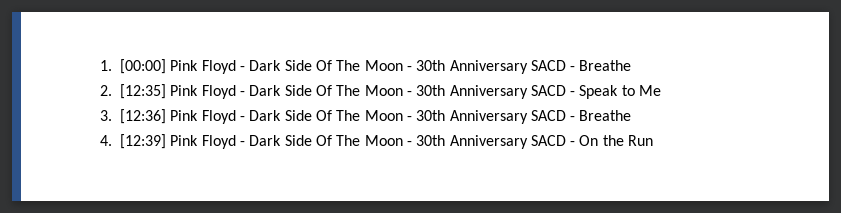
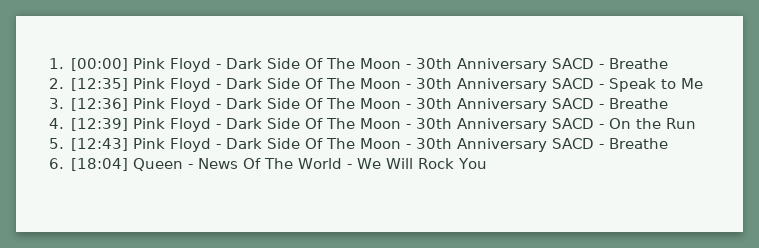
(654, 140) none -> [49,138,669,152] [49,158,488,171] // 5. [12:43] Pink Floyd - Dark Side Of The Moon - 30th Anniversary SACD - Breathe // 6. [18:04] Queen - News Of The World - We Will Rock You

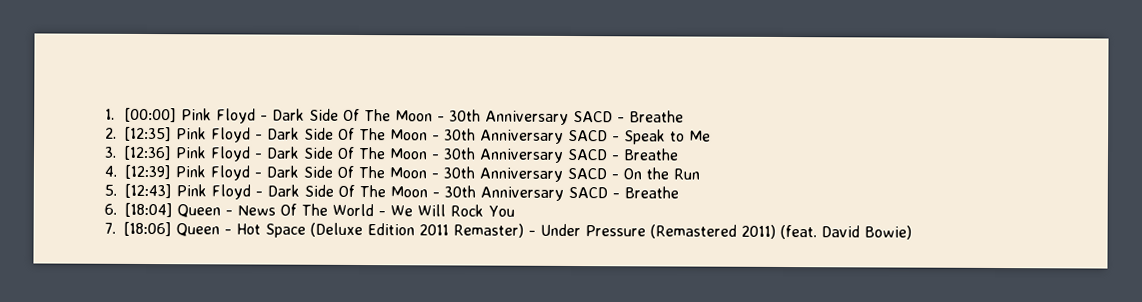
(488, 163) none -> [104,221,913,240] // 7. [18:06] Queen - Hot Space (Deluxe Edition 2011 Remaster) - Under Pressure (Remastered 2011) (feat. David Bowie)

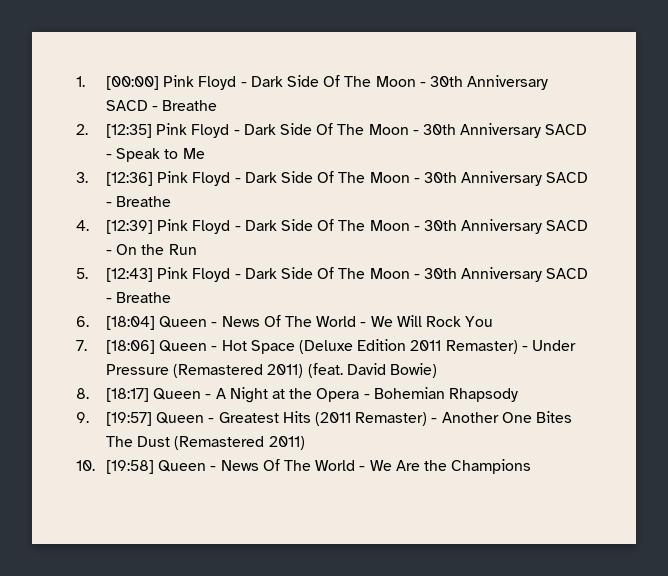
(913, 232) none -> [76,387,518,403] [76,411,572,426] [106,436,305,450] [76,459,532,474] // 8. [18:17] Queen - A Night at the Opera - Bohemian Rhapsody // 9. [19:57] Queen - Greatest Hits (2011 Remaster) - Another One Bites The Dust (Remastered 2011) // 10. [19:58] Queen - News Of The World - We Are the Champions

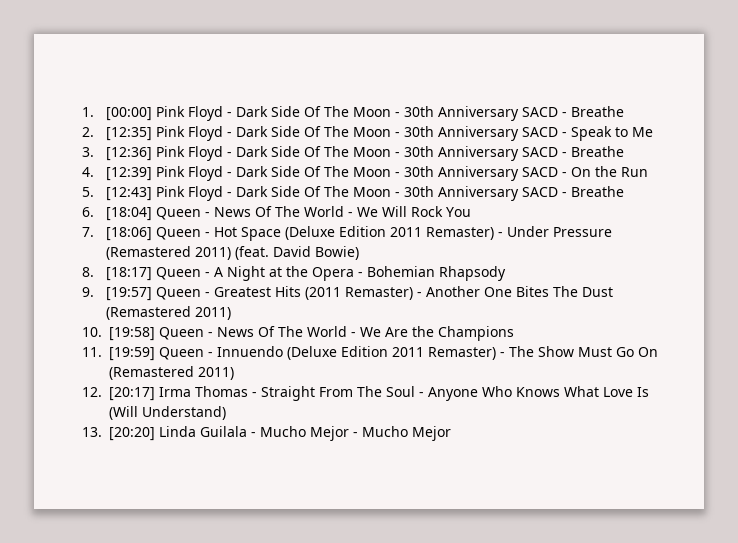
(532, 466) none -> [82,346,658,361] [109,366,234,380] [82,386,649,401] [109,406,226,420] [82,426,451,441] // 11. [19:59] Queen - Innuendo (Deluxe Edition 2011 Remaster) - The Show Must Go On (Remastered 2011) // 12. [20:17] Irma Thomas - Straight From The Soul - Anyone Who Knows What Love Is (Will Understand) // 13. [20:20] Linda Guilala - Mucho Mejor - Mucho Mejor

